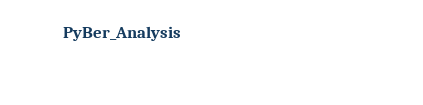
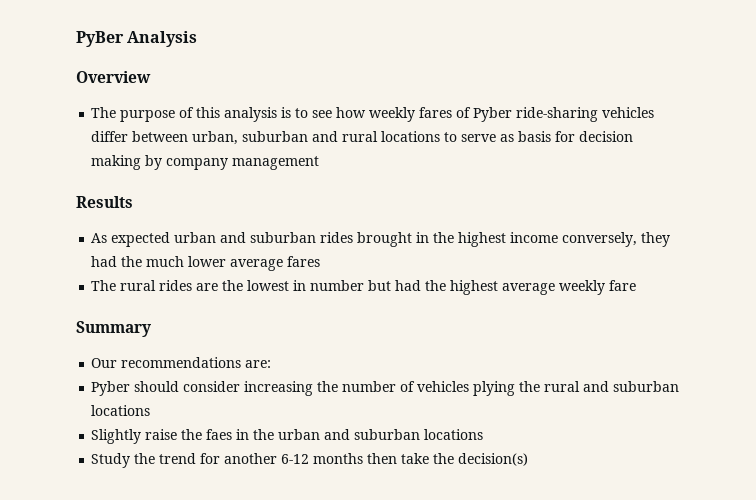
[63,26,181,41] PyBer_Analysis -> [76,31,198,47] [76,71,151,83] [91,107,655,122] [91,131,634,145] [91,155,320,170] [76,196,133,208] [91,232,671,247] [91,256,321,271] [91,280,637,295] [76,321,151,337] [91,357,272,368] [91,381,680,396] [91,405,151,416] [91,429,484,444] [91,453,529,468] PyBer Analysis // Overview // The purpose of this analysis is to see how weekly fares of Pyber ride-sharing vehicles differ between urban, suburban and rural locations to serve as basis for decision making by company management // Results // As expected urban and suburban rides brought in the highest income conversely, they had the much lower average fares // The rural rides are the lowest in number but had the highest average weekly fare // Summary // Our recommendations are: // Pyber should consider increasing the number of vehicles plying the rural and suburban locations // Slightly raise the faes in the urban and suburban locations // Study the trend for another 6-12 months then take the decision(s)

